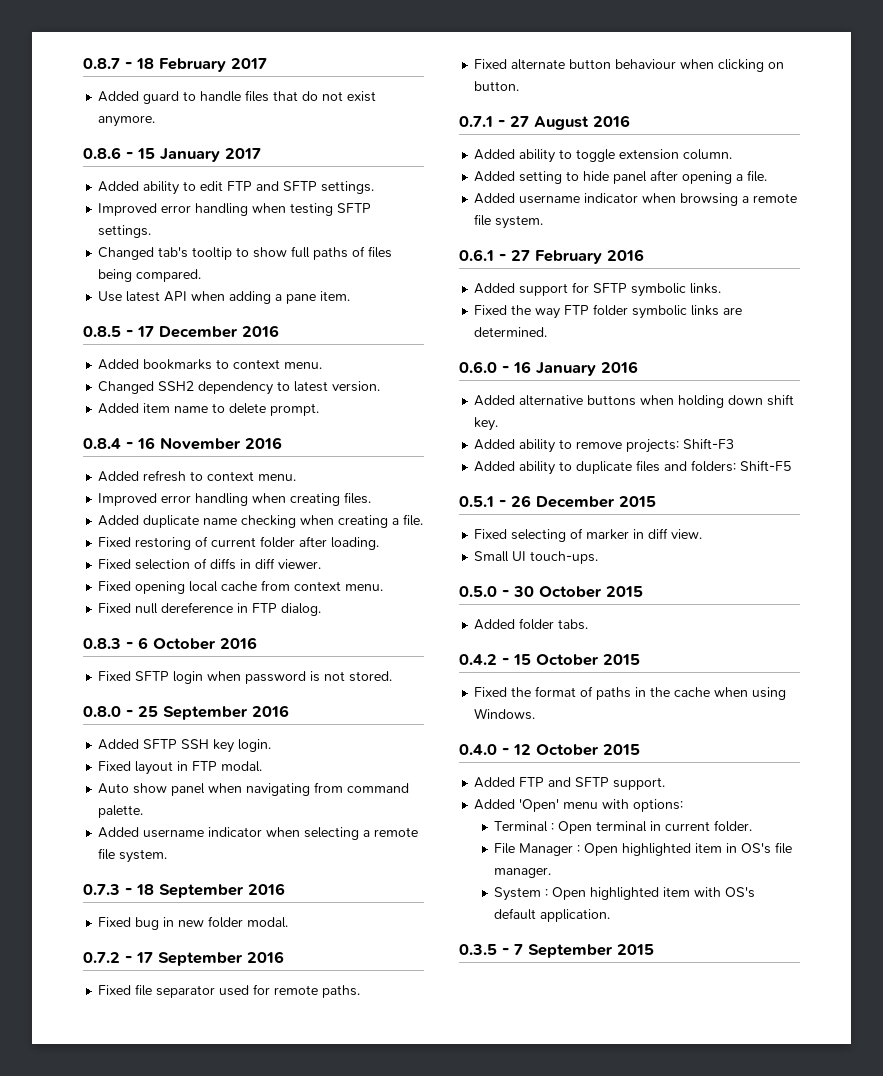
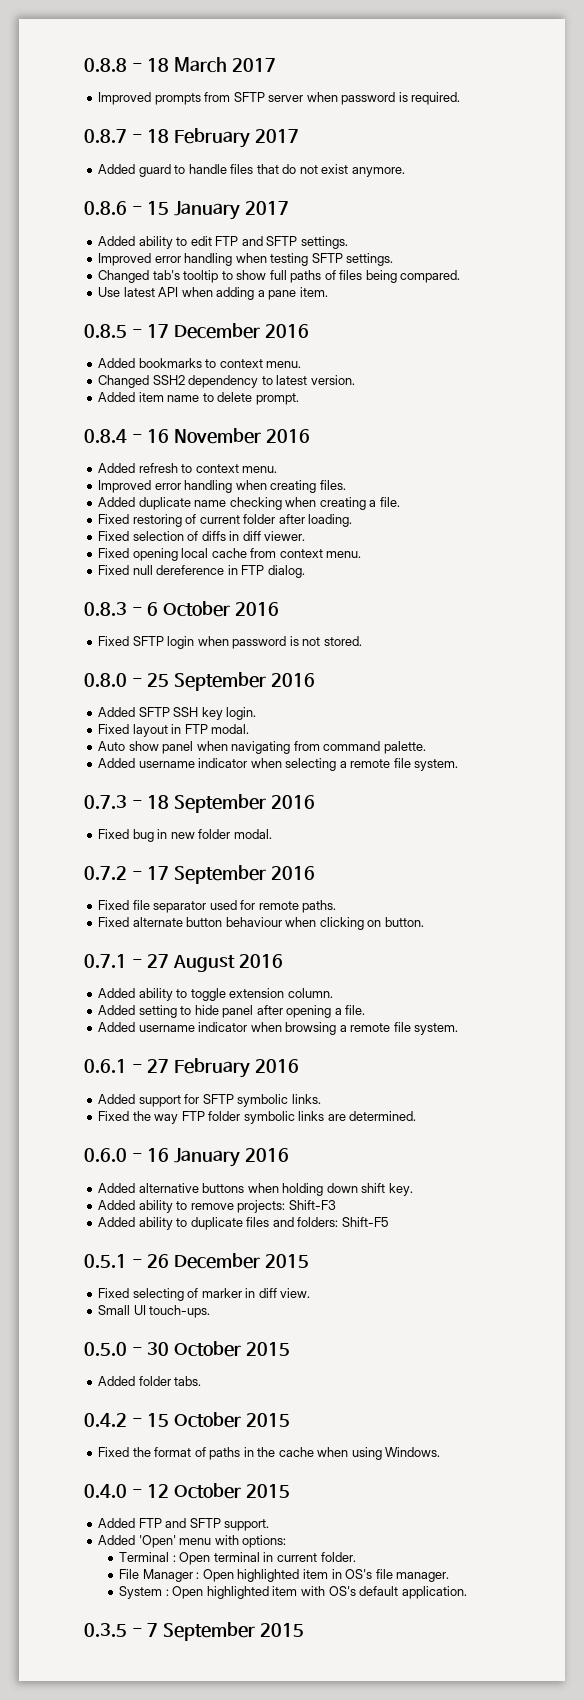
(83, 63) none -> [84,57,276,73] [98,92,461,105] 0.8.8 - 18 March 2017 // Improved prompts from SFTP server when password is required. //

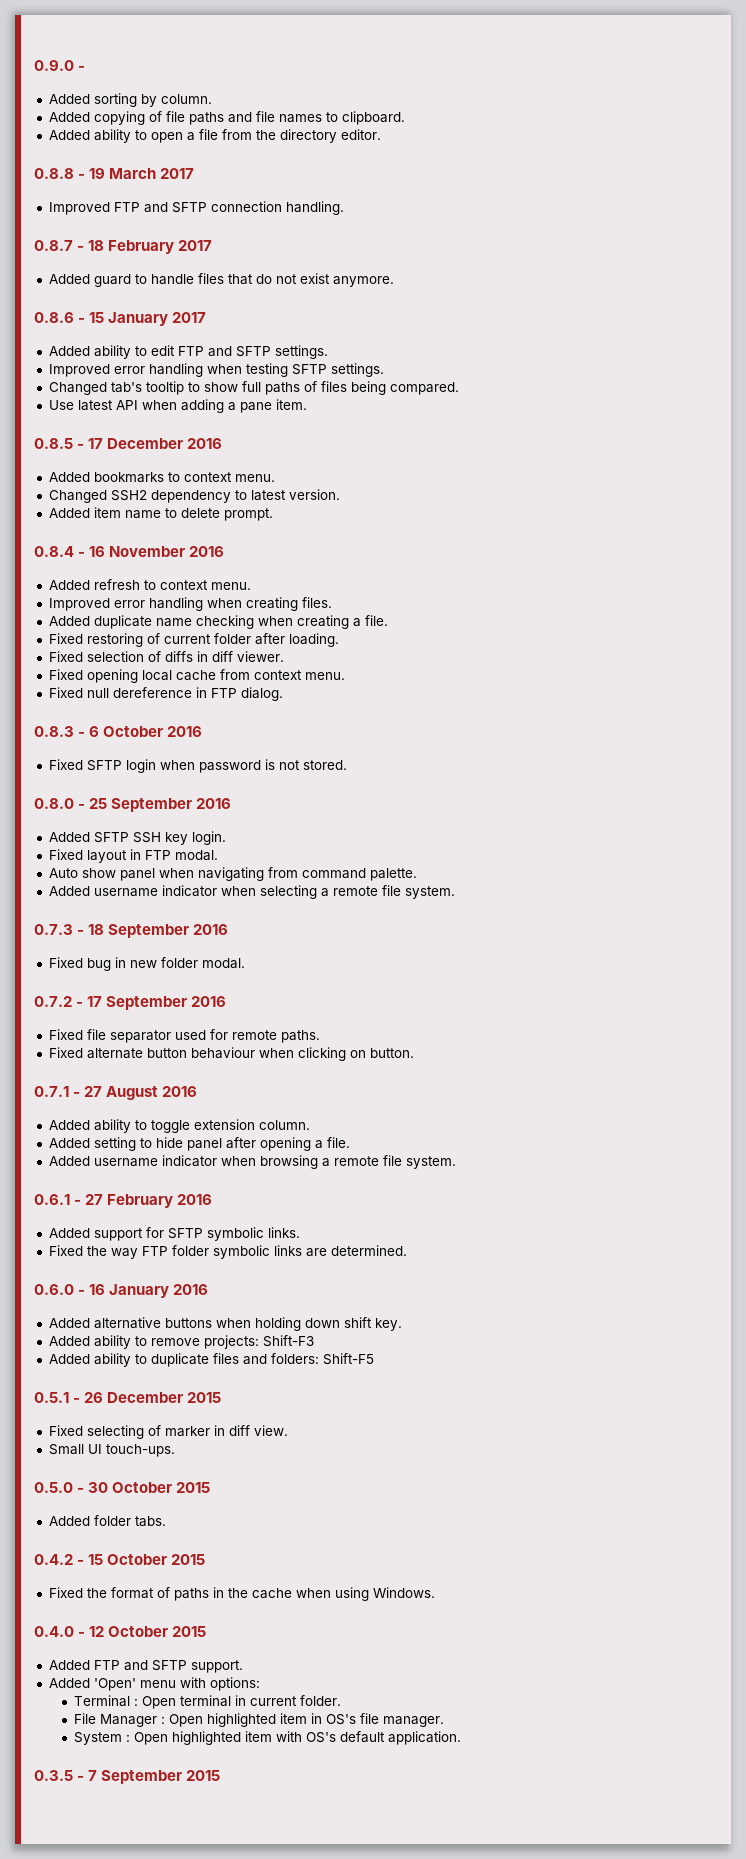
(84, 65) none -> [34,60,86,71] [48,93,212,107] [48,111,405,125] [48,129,381,143] 0.9.0 - // Added sorting by column. // Added copying of file paths and file names to clipboard. // Added ability to open a file from the directory editor. //
[147,58,170,72] 18 -> [89,168,106,179] 19
[154,92,461,105] prompts from SFTP server when password is required. -> [113,201,344,215] FTP and SFTP connection handling.

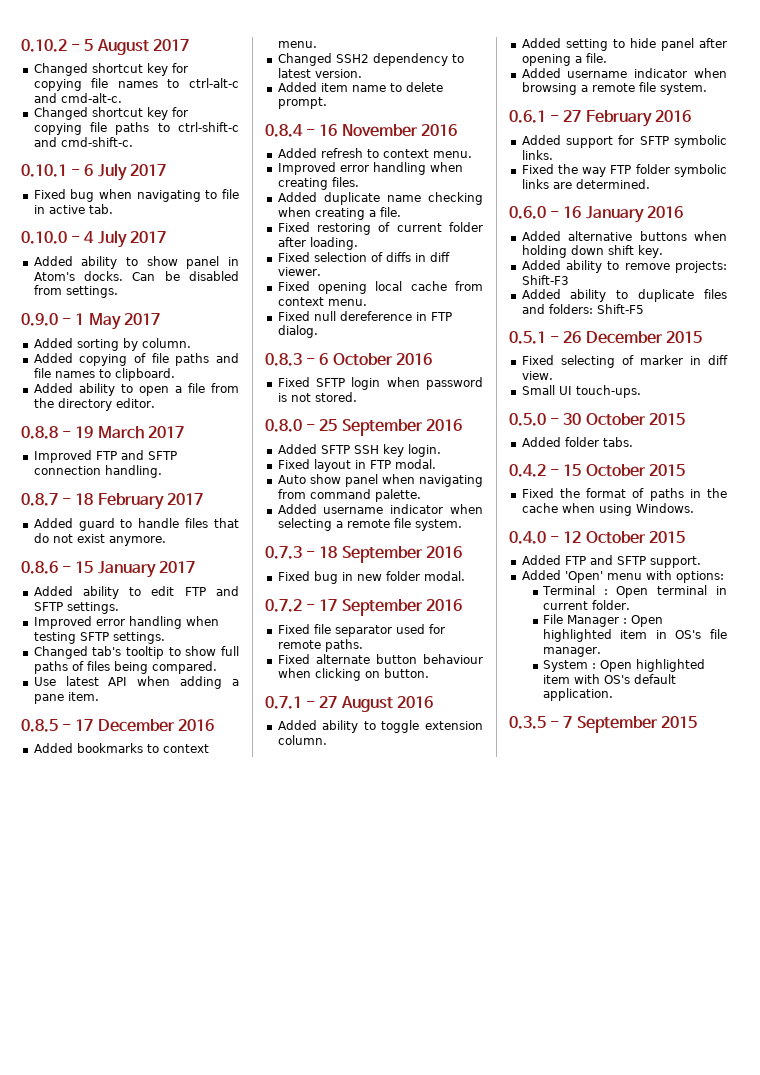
(34, 65) none -> [21,39,189,55] [33,63,188,76] [33,78,239,91] [33,93,122,103] [33,107,188,120] [33,122,239,135] [33,137,133,147] [21,163,166,181] [33,189,239,202] [33,204,113,214] [21,230,166,248] [33,256,239,269] [33,271,239,281] [33,285,118,298] 0.10.2 - 5 August 2017 // Changed shortcut key for copying file names to ctrl-alt-c and cmd-alt-c. // Changed shortcut key for copying file paths to ctrl-shift-c and cmd-shift-c. // 0.10.1 - 6 July 2017 // Fixed bug when navigating to file in active tab. // 0.10.0 - 4 July 2017 // Added ability to show panel in Atom's docks. Can be disabled from settings. //
(86, 68) none -> [75,313,160,330] 1 May 2017

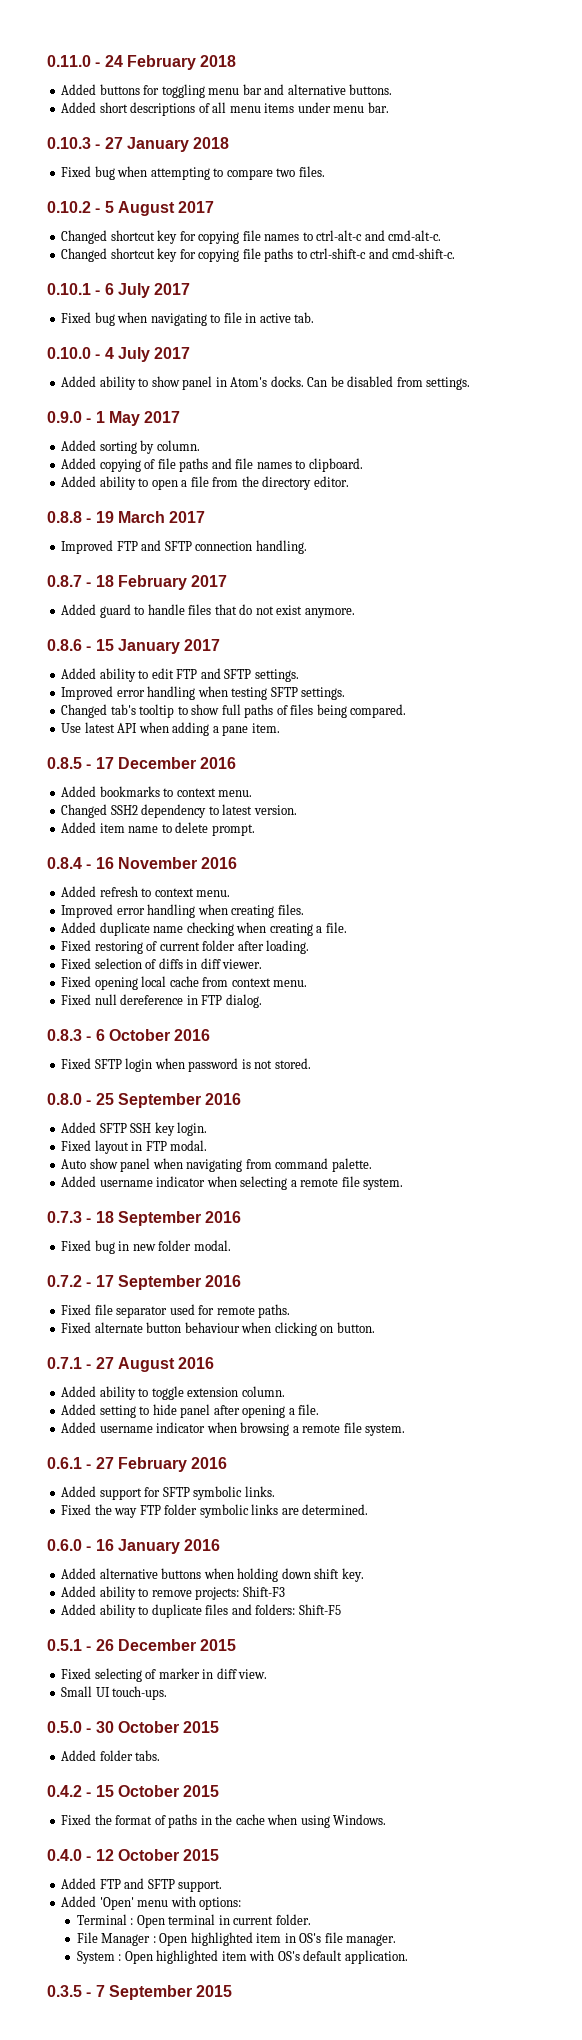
(21, 45) none -> [47,55,237,70] [61,84,393,98] [61,102,389,116] [47,137,230,152] [61,166,325,180] 0.11.0 - 24 February 2018 // Added buttons for toggling menu bar and alternative buttons. // Added short descriptions of all menu items under menu bar. // 0.10.3 - 27 January 2018 // Fixed bug when attempting to compare two files. //

